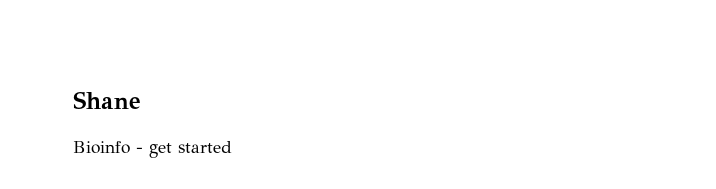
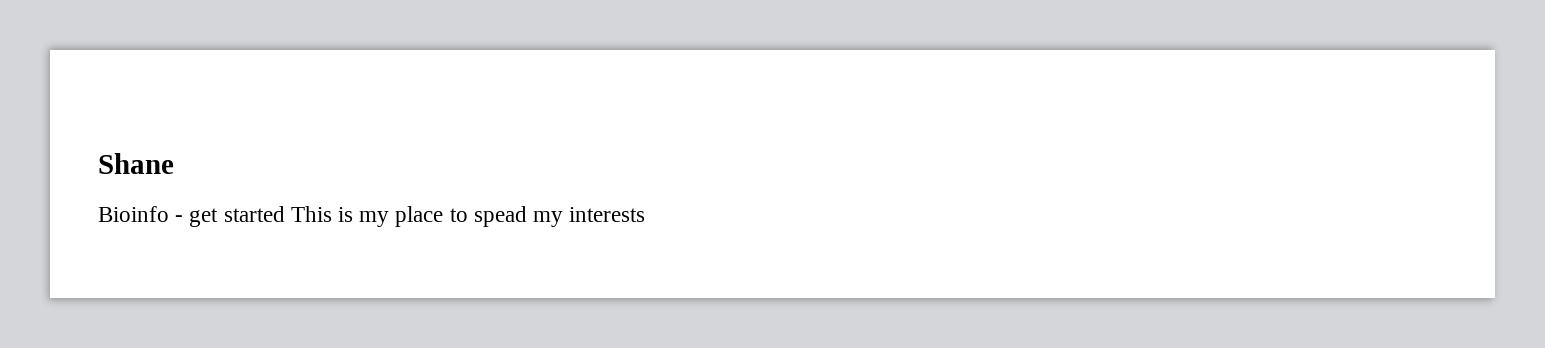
(232, 147) none -> [290,206,646,227] This is my place to spead my interests

